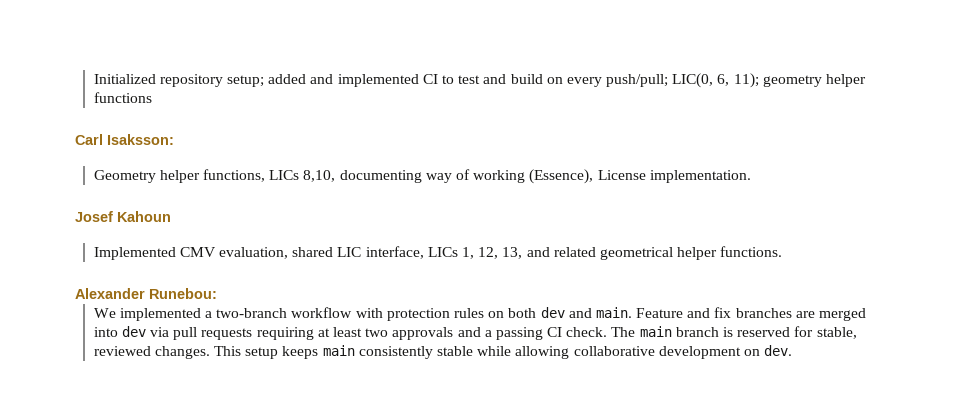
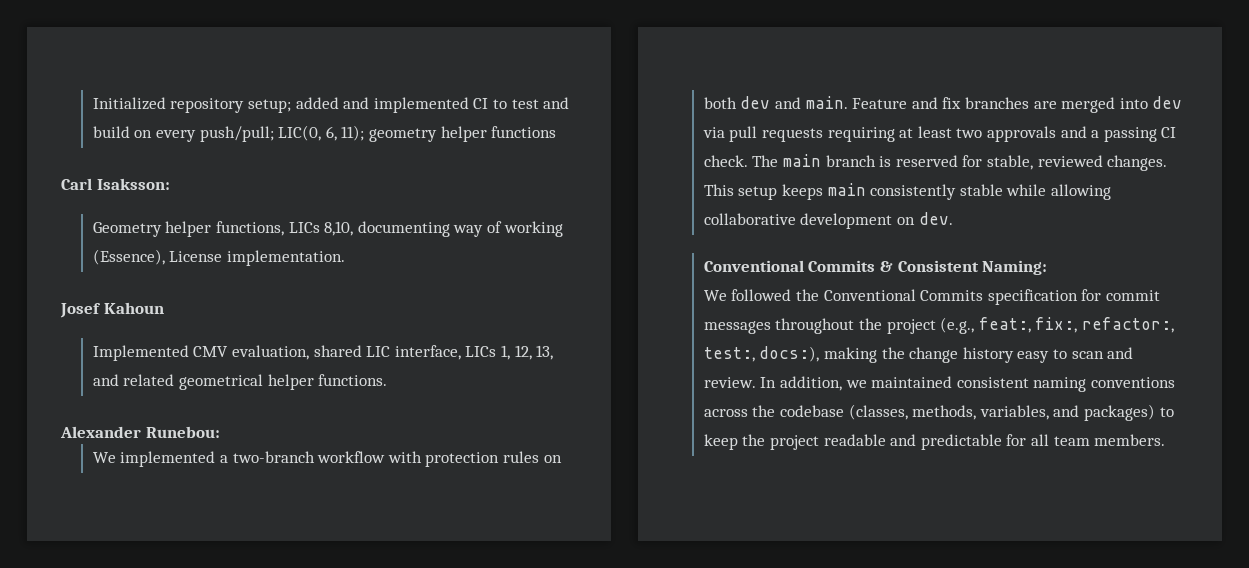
(793, 350) none -> [703,260,1048,275] [703,289,1160,305] [703,317,1174,334] [703,346,1134,363] [703,376,1175,392] [703,404,1174,421] [703,434,1166,450] // Conventional Commits & Consistent Naming: // We followed the Conventional Commits specification for commit messages throughout the project (e.g., feat:, fix:, refactor:, test:, docs:), making the change history easy to scan and review. In addition, we maintained consistent naming conventions across the codebase (classes, methods, variables, and packages) to keep the project readable and predictable for all team members.

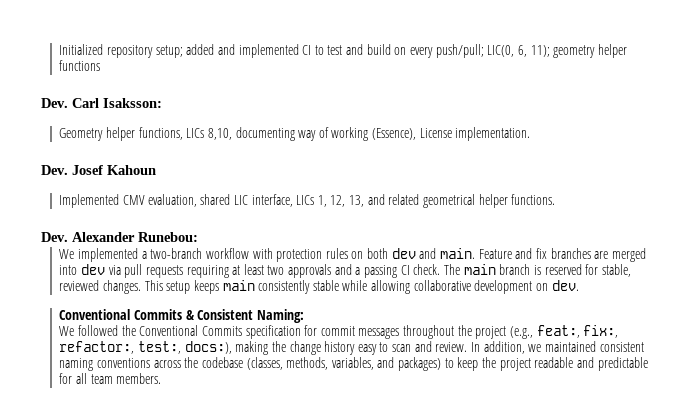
(557, 132) none -> [41,98,68,108] Dev.
(346, 258) none -> [41,165,68,175] Dev.
(388, 380) none -> [41,232,68,242] Dev.

